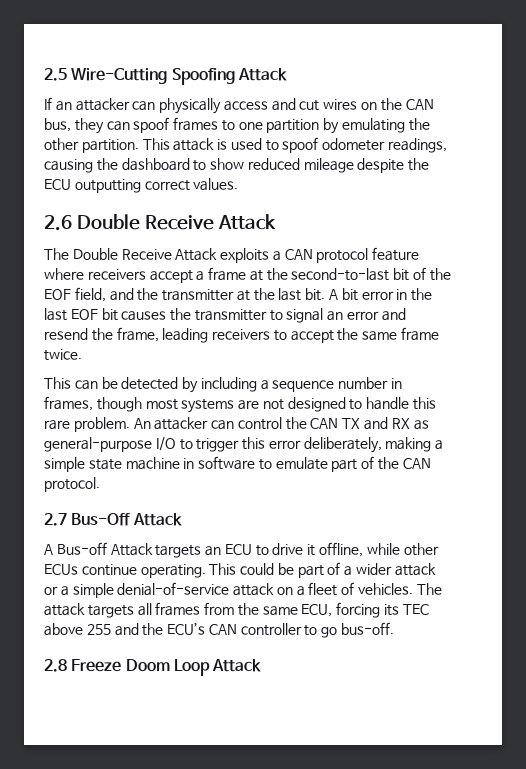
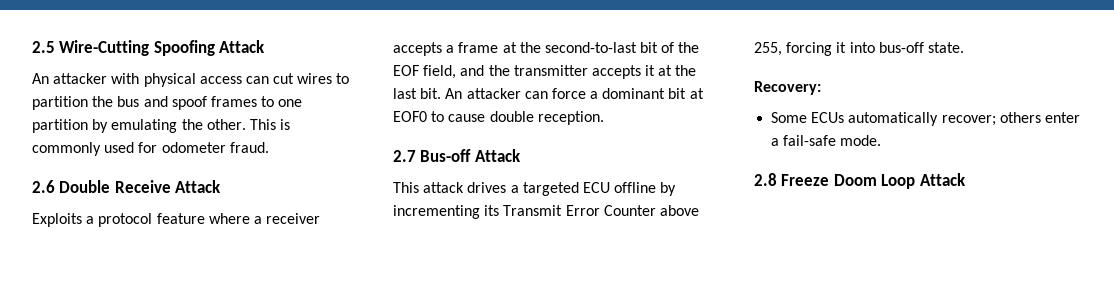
[44,97,434,114] [44,118,130,134] If an attacker can physically access and cut wires on the CAN bus, they can -> [32,73,350,87] [32,96,168,110] An attacker with physical access can cut wires to partition the bus and
[44,137,448,153] [44,158,430,173] [44,178,239,193] [44,214,277,231] [44,247,420,263] [44,268,193,283] other partition. This attack is used to spoof odometer readings, causing the dashboard to show reduced mileage despite the ECU outputting correct values. // 2.6 Double Receive Attack // The Double Receive Attack exploits a CAN protocol feature where receivers accept -> [206,119,291,130] [32,142,269,156] [32,180,222,193] [32,213,321,227] [393,42,442,56] other. This is commonly used for odometer fraud. // 2.6 Double Receive Attack // Exploits a protocol feature where a receiver accepts
(235, 295) none -> [591,65,656,79] accepts it
[329,288,433,301] [44,308,406,323] [44,327,440,343] [44,349,82,361] [44,377,403,393] [44,396,437,413] [44,417,429,432] [44,437,444,453] [44,456,431,472] [44,477,100,492] A bit error in the last EOF bit causes the transmitter to signal an error and resend the frame, leading receivers to accept the same frame twice. // This can be detected by including a sequence number in frames, though most systems are not designed to handle this rare problem. An attacker can control the CAN TX and RX as general-purpose I/O to trigger this error deliberately, making a simple state machine in software to emulate part of the CAN protocol. -> [445,88,704,99] [393,111,604,125] An attacker can force a dominant bit at EOF0 to cause double reception.
[71,513,182,526] [44,542,439,558] [44,562,436,578] [44,582,442,598] [44,602,429,618] [44,622,395,638] Bus-Off Attack // A Bus-off Attack targets an ECU to drive it offline, while other ECUs continue operating. This could be part of a wider attack or a simple denial-of-service attack on a fleet of vehicles. The attack targets all frames from the same ECU, forcing its TEC above 255 and the ECU’s CAN controller to go bus-off. -> [420,149,521,162] [393,182,677,196] [393,205,699,219] [754,42,964,56] [754,81,821,95] [771,112,1080,126] [771,135,882,146] Bus-off Attack // This attack drives a targeted ECU offline by incrementing its Transmit Error Counter above 255, forcing it into bus-off state. // Recovery: // Some ECUs automatically recover; others enter a fail-safe mode.

